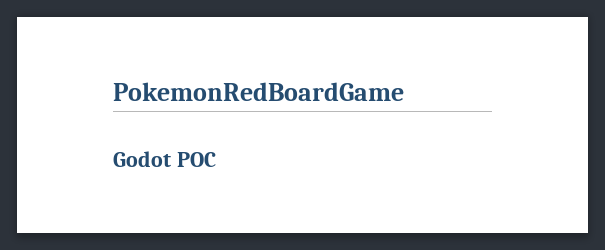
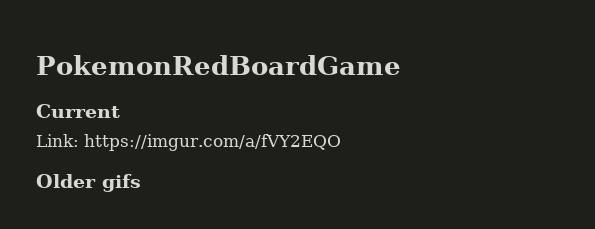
[113,151,216,167] Godot POC -> [36,104,120,118] [36,134,341,151] [36,174,141,192] Current // Link: https://imgur.com/a/fVY2EQO // Older gifs

